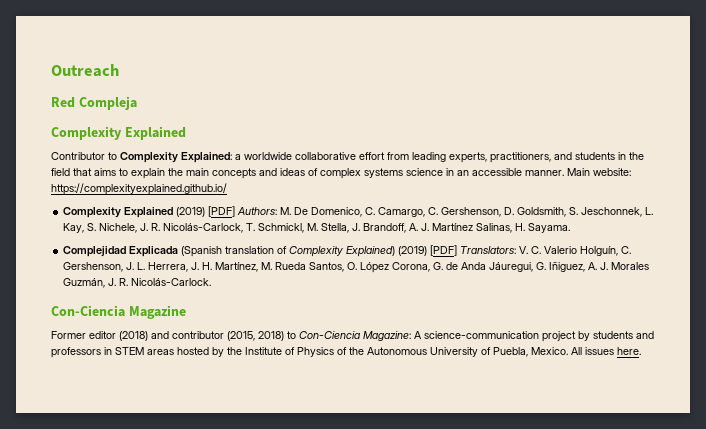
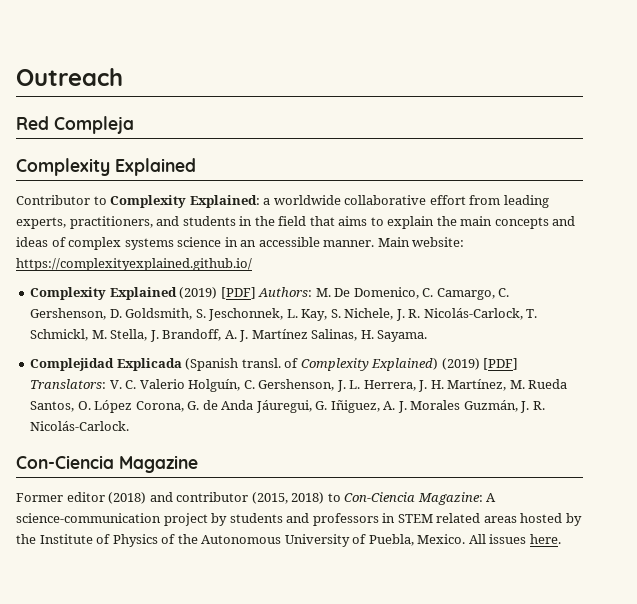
[225,246,275,254] translation -> [241,358,281,368] transl.
(144, 351) none -> [436,513,481,523] related

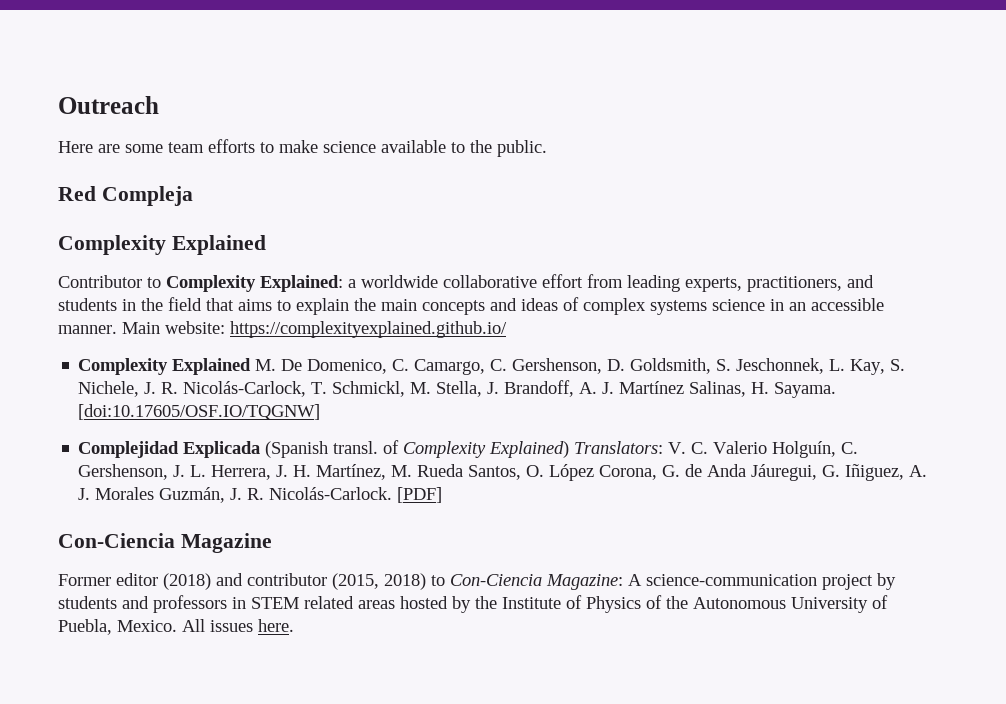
(123, 77) none -> [58,139,547,157] // Here are some team efforts to make science available to the public.
[179,287,313,299] (2019) [PDF] Authors: -> (252, 366) none
(428, 336) none -> [78,404,321,420] [doi:10.17605/OSF.IO/TQGNW]
[441,358,519,370] (2019) [PDF] -> (570, 449) none
(130, 426) none -> [397,487,443,503] [PDF]

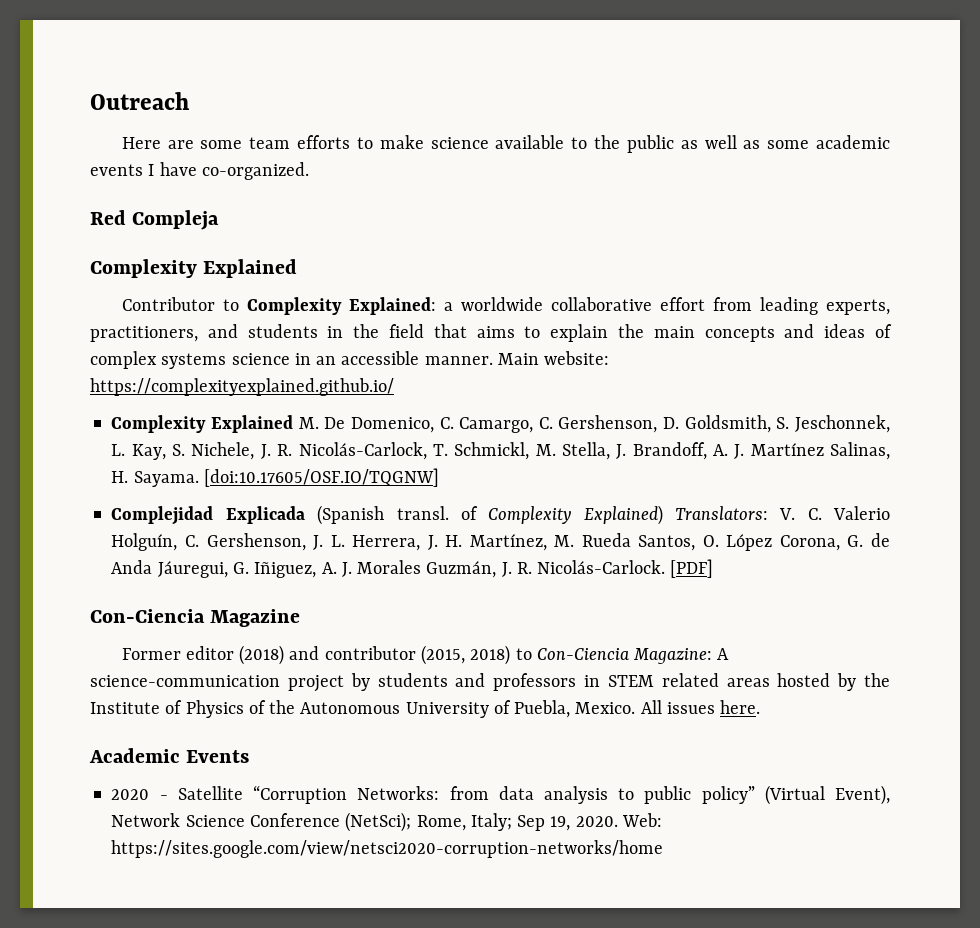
[497,140,547,157] public. -> [626,135,890,153] [90,162,309,180] public as well as some academic events I have co-organized.
(294, 625) none -> [89,748,250,763] [111,785,890,805] [111,812,662,832] [111,840,664,858] // Academic Events // 2020 - Satellite “Corruption Networks: from data analysis to public policy” (Virtual Event), Network Science Conference (NetSci); Rome, Italy; Sep 19, 2020. Web: https://sites.google.com/view/netsci2020-corruption-networks/home

